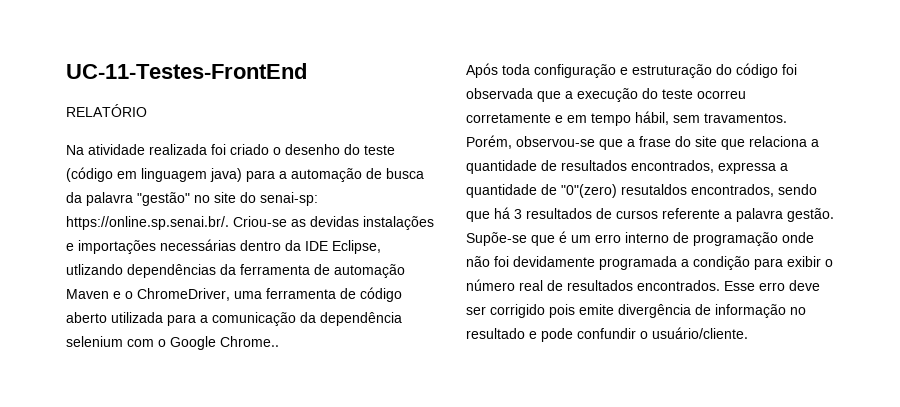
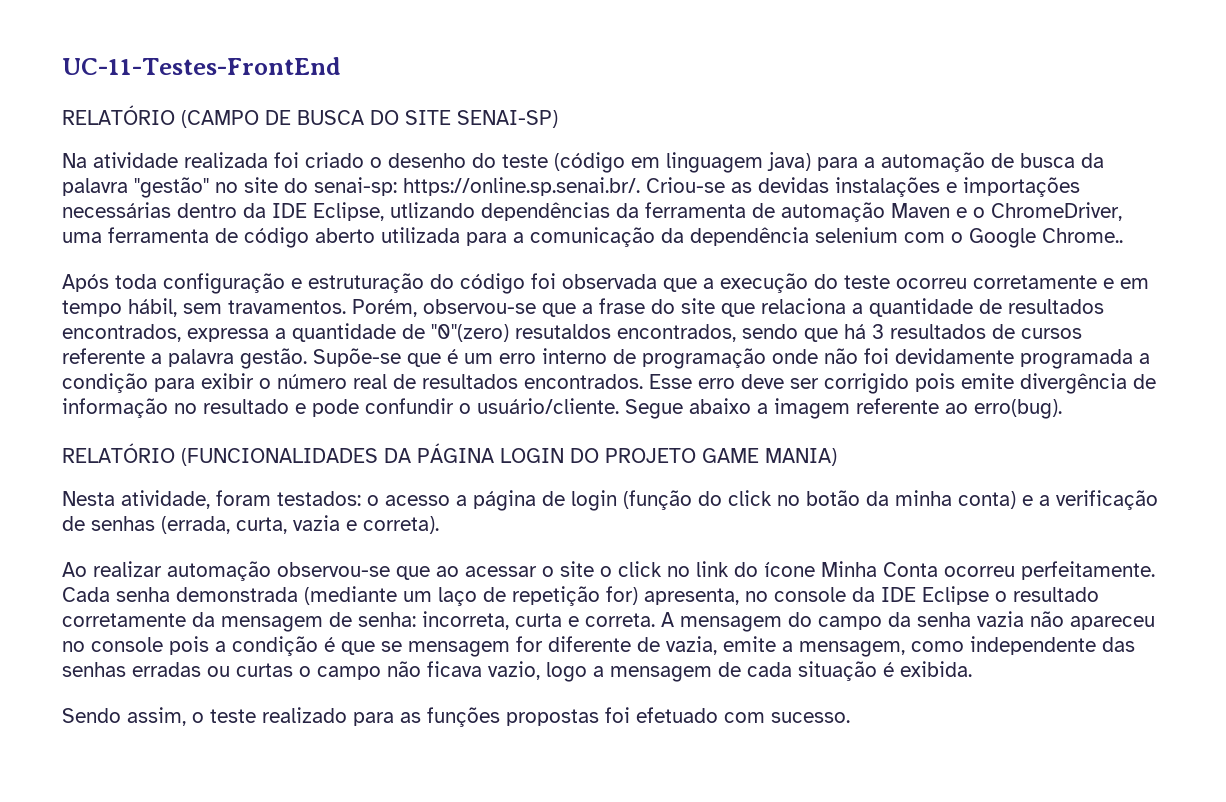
(147, 110) none -> [181,110,558,128] (CAMPO DE BUSCA DO SITE SENAI-SP)
(748, 333) none -> [625,398,1062,419] [62,443,837,466] [62,490,1158,511] [62,515,439,534] [62,561,1155,581] [62,586,1099,606] [62,611,1155,632] [62,636,1135,657] [62,661,972,682] [62,707,850,727] Segue abaixo a imagem referente ao erro(bug). // RELATÓRIO (FUNCIONALIDADES DA PÁGINA LOGIN DO PROJETO GAME MANIA) // Nesta atividade, foram testados: o acesso a página de login (função do click no botão da minha conta) e a verificação de senhas (errada, curta, vazia e correta). // Ao realizar automação observou-se que ao acessar o site o click no link do ícone Minha Conta ocorreu perfeitamente. Cada senha demonstrada (mediante um laço de repetição for) apresenta, no console da IDE Eclipse o resultado corretamente da mensagem de senha: incorreta, curta e correta. A mensagem do campo da senha vazia não apareceu no console pois a condição é que se mensagem for diferente de vazia, emite a mensagem, como independente das senhas erradas ou curtas o campo não ficava vazio, logo a mensagem de cada situação é exibida. // Sendo assim, o teste realizado para as funções propostas foi efetuado com sucesso.

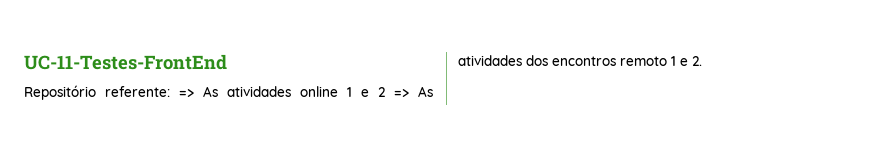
[62,105,558,128] [62,152,1104,173] [62,177,1080,198] [62,202,1122,222] [62,227,1123,248] [62,273,1149,294] [62,298,1104,317] [62,323,1082,342] [62,348,1150,369] [62,373,1156,394] [62,398,1062,419] [62,443,837,466] [62,490,1158,511] [62,515,439,534] [62,561,1155,581] [62,586,1099,606] [62,611,1155,632] [62,636,1135,657] [62,661,972,682] [62,707,850,727] RELATÓRIO (CAMPO DE BUSCA DO SITE SENAI-SP) // Na atividade realizada foi criado o desenho do teste (código em linguagem java) para a automação de busca da palavra "gestão" no site do senai-sp: https://online.sp.senai.br/. Criou-se as devidas instalações e importações necessárias dentro da IDE Eclipse, utlizando dependências da ferramenta de automação Maven e o ChromeDriver, uma ferramenta de código aberto utilizada para a comunicação da dependência selenium com o Google Chrome.. // Após toda configuração e estruturação do código foi observada que a execução do teste ocorreu corretamente e em tempo hábil, sem travamentos. Porém, observou-se que a frase do site que relaciona a quantidade de resultados encontrados, expressa a quantidade de "0"(zero) resutaldos encontrados, sendo que há 3 resultados de cursos referente a palavra gestão. Supõe-se que é um erro interno de programação onde não foi devidamente programada a condição para exibir o número real de resultados encontrados. Esse erro deve ser corrigido pois emite divergência de informação no resultado e pode confundir o usuário/cliente. Segue abaixo a imagem referente ao erro(bug). // RELATÓRIO (FUNCIONALIDADES DA PÁGINA LOGIN DO PROJETO GAME MANIA) // Nesta atividade, foram testados: o acesso a página de login (função do click no botão da minha conta) e a verificação de senhas (errada, curta, vazia e correta). // Ao realizar automação observou-se que ao acessar o site o click no link do ícone Minha Conta ocorreu perfeitamente. Cada senha demonstrada (mediante um laço de repetição for) apresenta, no console da IDE Eclipse o resultado corretamente da mensagem de senha: incorreta, curta e correta. A mensagem do campo da senha vazia não apareceu no console pois a condição é que se mensagem for diferente de vazia, emite a mensagem, como independente das senhas erradas ou curtas o campo não ficava vazio, logo a mensagem de cada situação é exibida. // Sendo assim, o teste realizado para as funções propostas foi efetuado com sucesso. -> [24,85,433,100] [458,55,702,66] Repositório referente: => As atividades online 1 e 2 => As atividades dos encontros remoto 1 e 2.

